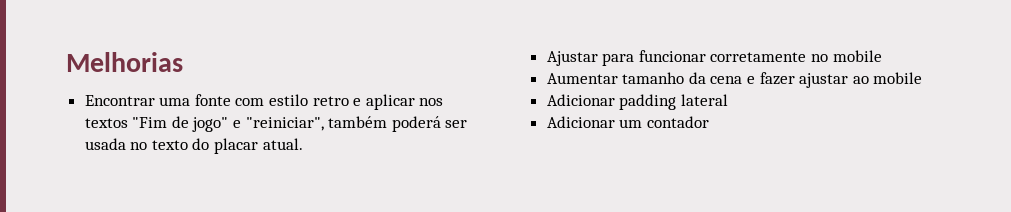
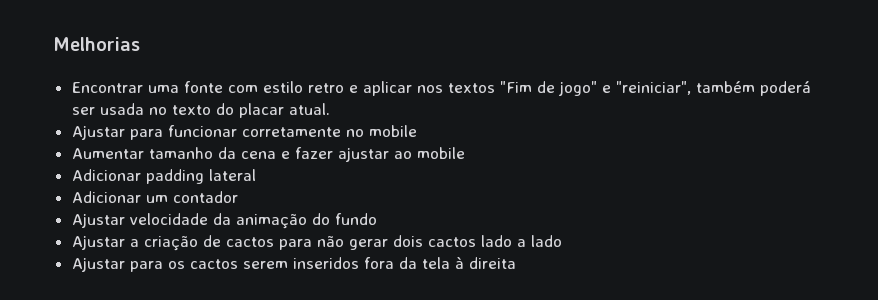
(709, 122) none -> [71,213,377,229] [71,235,562,251] [71,256,516,272] // Ajustar velocidade da animação do fundo // Ajustar a criação de cactos para não gerar dois cactos lado a lado // Ajustar para os cactos serem inseridos fora da tela à direita

